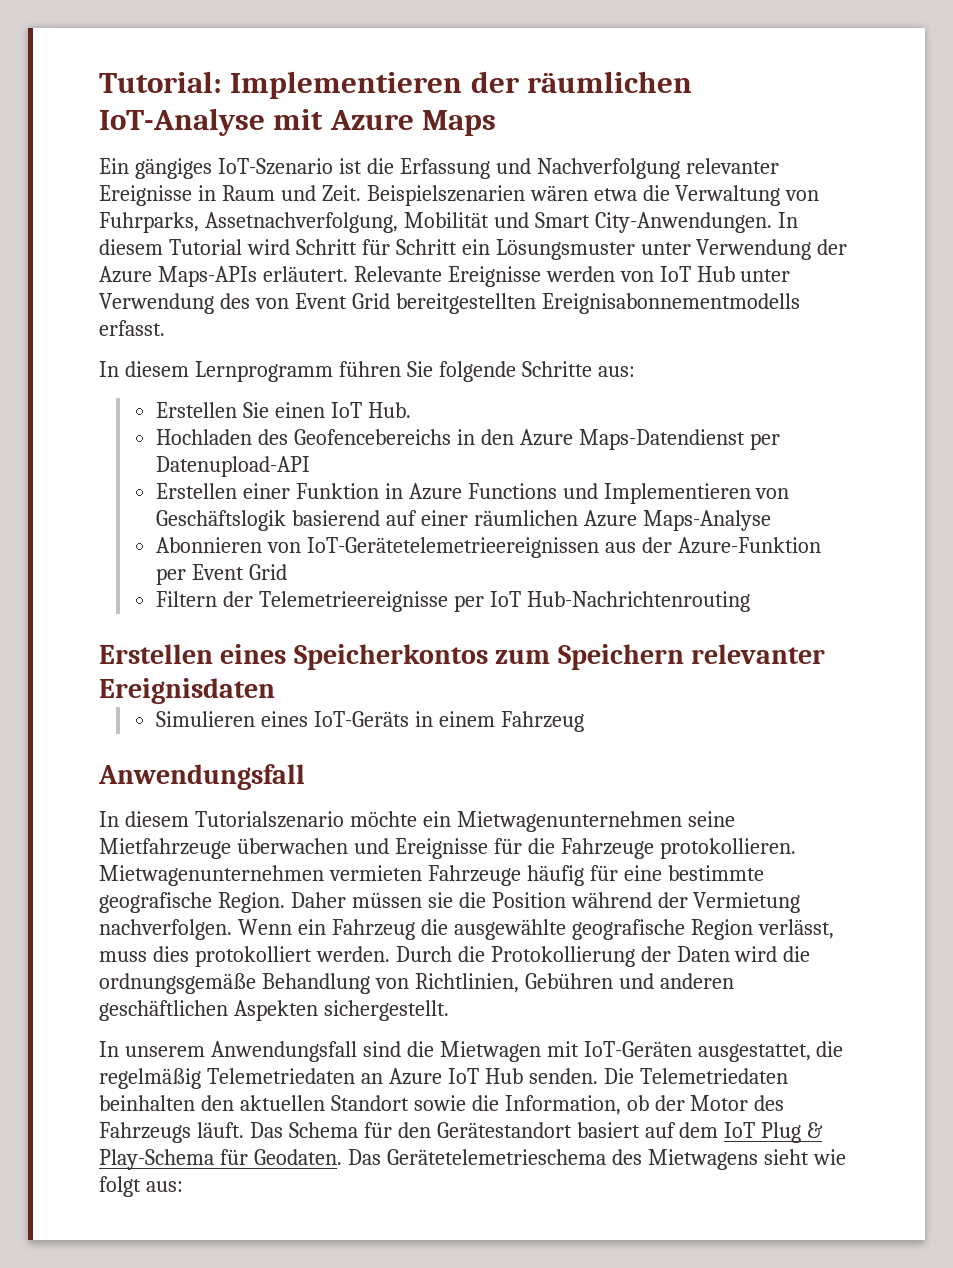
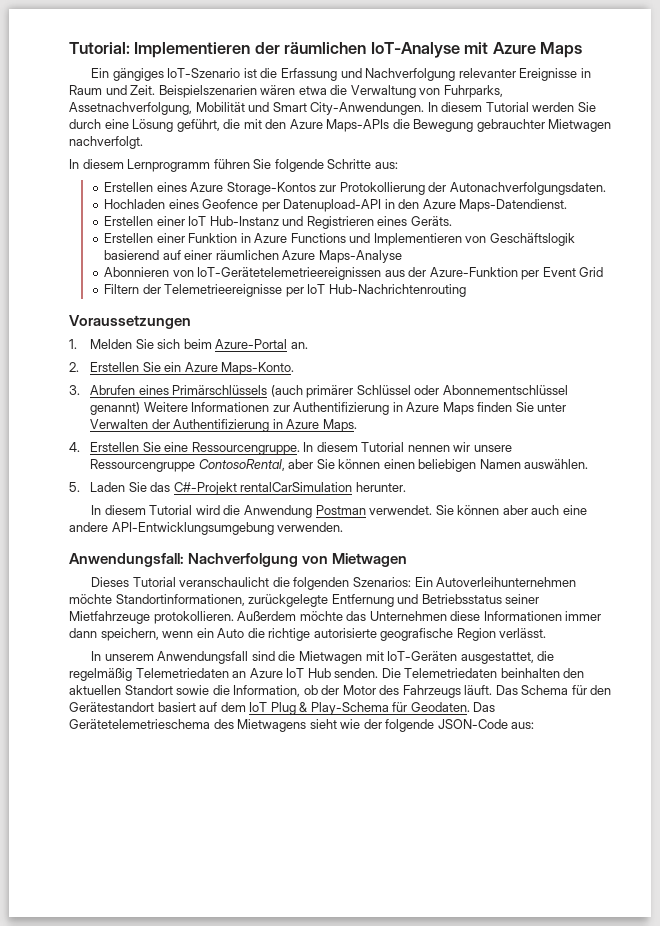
[246,239,848,260] [99,266,791,287] [99,293,800,314] [99,320,165,336] wird Schritt für Schritt ein Lösungsmuster unter Verwendung der Azure Maps-APIs erläutert. Relevante Ereignisse werden von IoT Hub unter Verwendung des von Event Grid bereitgestellten Ereignisabonnementmodells erfasst. -> [532,102,596,112] [69,119,612,132] [69,136,143,149] werden Sie durch eine Lösung geführt, die mit den Azure Maps-APIs die Bewegung gebrauchter Mietwagen nachverfolgt.
[242,402,411,418] [155,429,780,450] [155,456,310,477] Sie einen IoT Hub. // Hochladen des Geofencebereichs in den Azure Maps-Datendienst per Datenupload-API -> [156,182,606,195] [104,199,568,212] [104,216,452,229] eines Azure Storage-Kontos zur Protokollierung der Autonachverfolgungsdaten. // Hochladen eines Geofence per Datenupload-API in den Azure Maps-Datendienst. // Erstellen einer IoT Hub-Instanz und Registrieren eines Geräts.
[99,644,826,670] [99,678,275,704] [155,711,584,732] [98,764,305,790] [99,811,735,832] [99,838,796,859] [99,865,764,886] [99,892,801,913] [99,919,834,940] [99,946,811,967] [99,973,734,994] [99,1000,449,1021] Erstellen eines Speicherkontos zum Speichern relevanter Ereignisdaten // Simulieren eines IoT-Geräts in einem Fahrzeug // Anwendungsfall // In diesem Tutorialszenario möchte ein Mietwagenunternehmen seine Mietfahrzeuge überwachen und Ereignisse für die Fahrzeuge protokollieren. Mietwagenunternehmen vermieten Fahrzeuge häufig für eine bestimmte geografische Region. Daher müssen sie die Position während der Vermietung nachverfolgen. Wenn ein Fahrzeug die ausgewählte geografische Region verlässt, muss dies protokolliert werden. Durch die Protokollierung der Daten wird die ordnungsgemäße Behandlung von Richtlinien, Gebühren und anderen geschäftlichen Aspekten sichergestellt. -> [69,315,191,329] [69,339,308,349] [69,362,295,375] [69,385,568,398] [89,402,567,415] [89,419,357,432] [69,442,512,455] [89,459,589,472] [69,482,406,495] [91,505,587,518] [69,522,344,535] [69,553,408,567] [91,577,577,590] [69,594,540,607] [69,611,602,624] [69,628,547,641] Voraussetzungen // 1. Melden Sie sich beim Azure-Portal an. // 2. Erstellen Sie ein Azure Maps-Konto. // 3. Abrufen eines Primärschlüssels (auch primärer Schlüssel oder Abonnementschlüssel genannt) Weitere Informationen zur Authentifizierung in Azure Maps finden Sie unter Verwalten der Authentifizierung in Azure Maps. // 4. Erstellen Sie eine Ressourcengruppe. In diesem Tutorial nennen wir unsere Ressourcengruppe ContosoRental, aber Sie können einen beliebigen Namen auswählen. // 5. Laden Sie das C#-Projekt rentalCarSimulation herunter. // In diesem Tutorial wird die Anwendung Postman verwendet. Sie können aber auch eine andere API-Entwicklungsumgebung verwenden. // Anwendungsfall: Nachverfolgung von Mietwagen // Dieses Tutorial veranschaulicht die folgenden Szenarios: Ein Autoverleihunternehmen möchte Standortinformationen, zurückgelegte Entfernung und Betriebsstatus seiner Mietfahrzeuge protokollieren. Außerdem möchte das Unternehmen diese Informationen immer dann speichern, wenn ein Auto die richtige autorisierte geografische Region verlässt.
[99,1176,141,1197] folgt -> [363,719,508,732] der folgende JSON-Code

